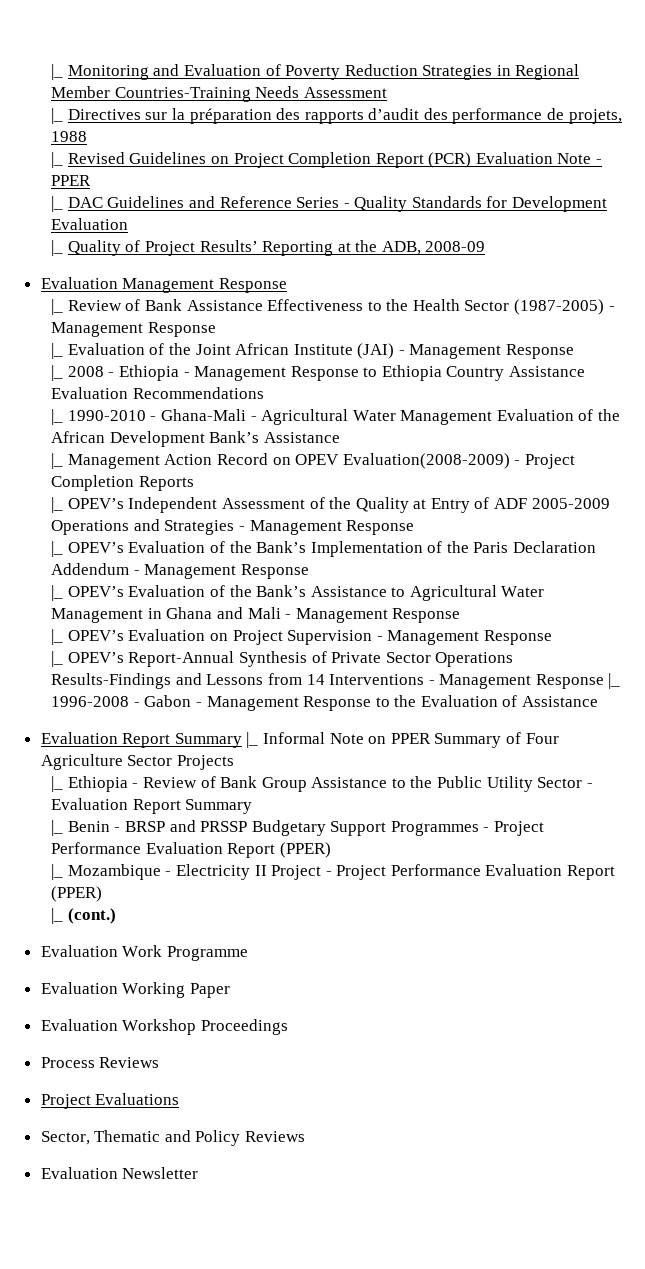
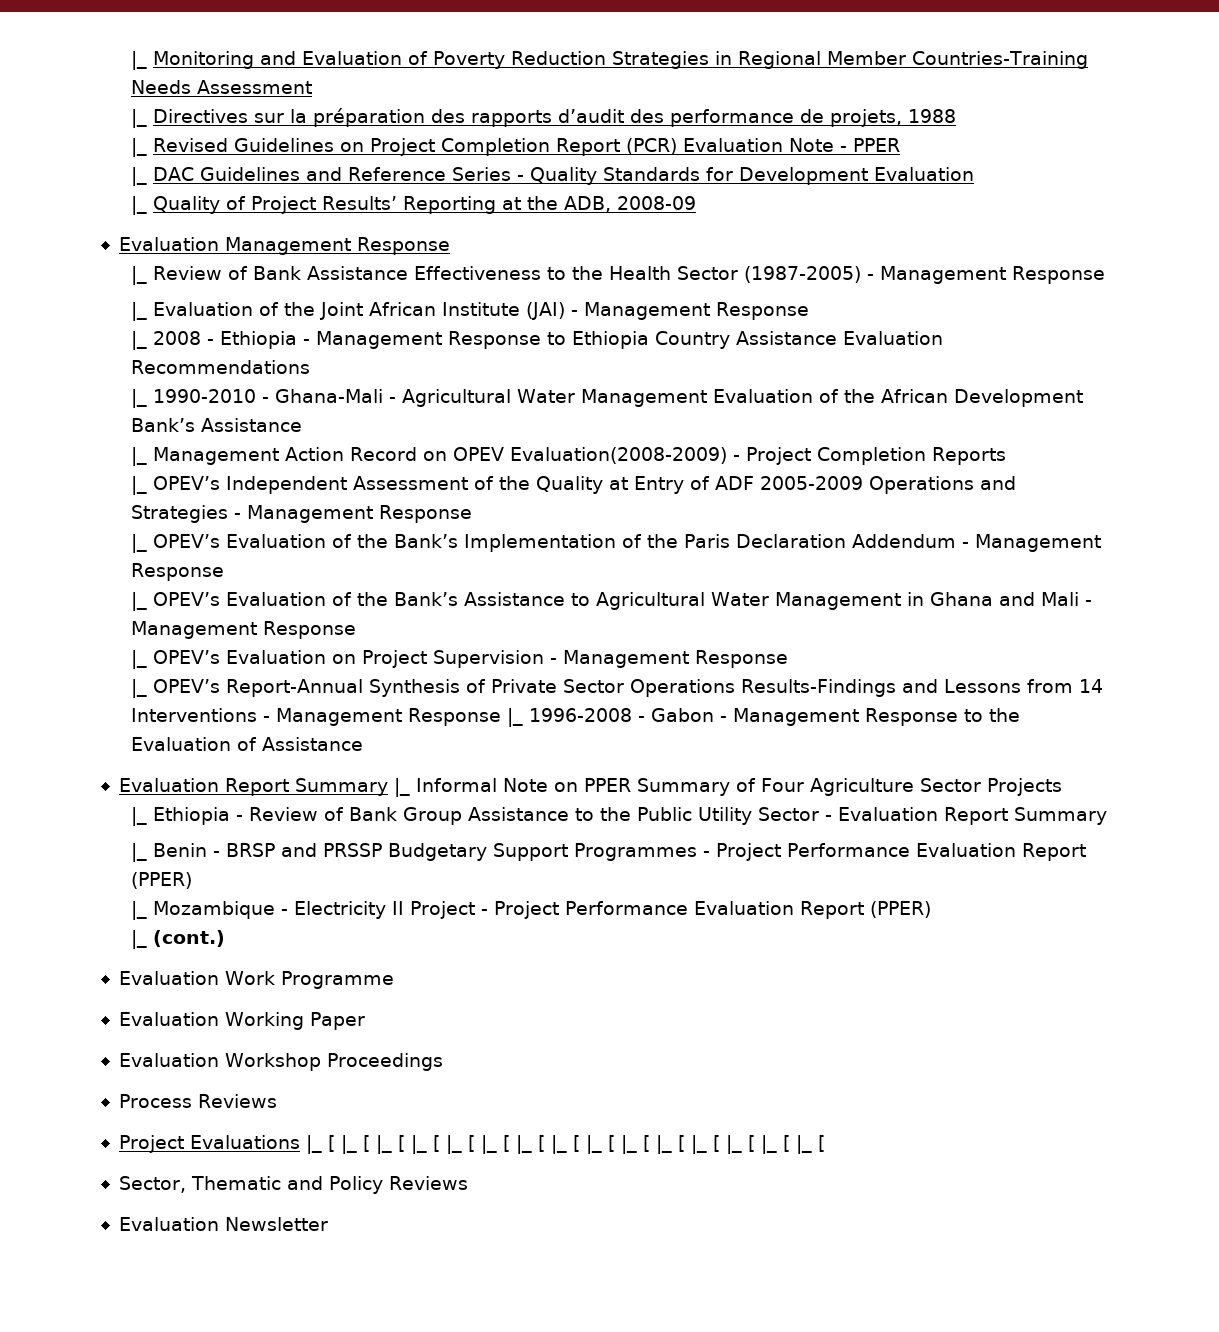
(180, 1099) none -> [305,1135,825,1154] |_ [ |_ [ |_ [ |_ [ |_ [ |_ [ |_ [ |_ [ |_ [ |_ [ |_ [ |_ [ |_ [ |_ [ |_ [

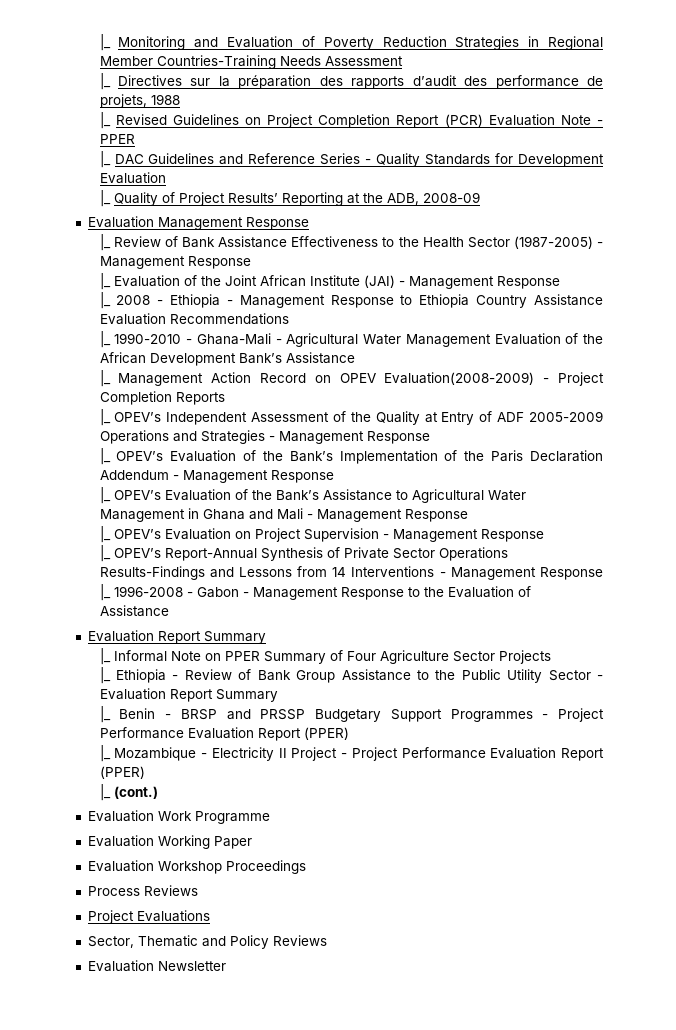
(388, 787) none -> (266, 637) //
[305,1135,825,1154] |_ [ |_ [ |_ [ |_ [ |_ [ |_ [ |_ [ |_ [ |_ [ |_ [ |_ [ |_ [ |_ [ |_ [ |_ [ -> (210, 916) none

